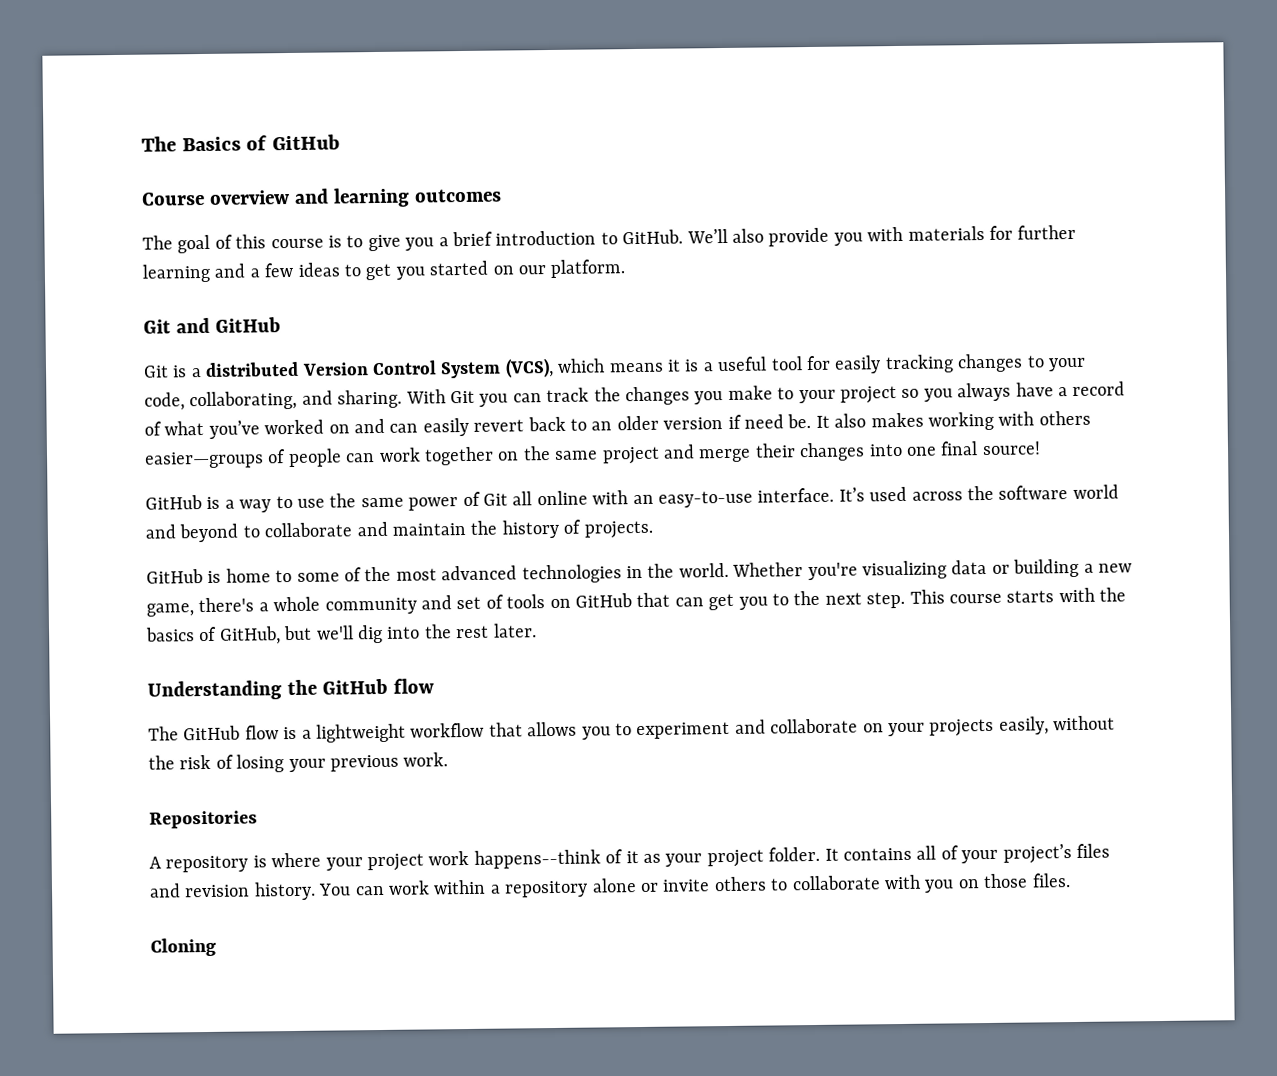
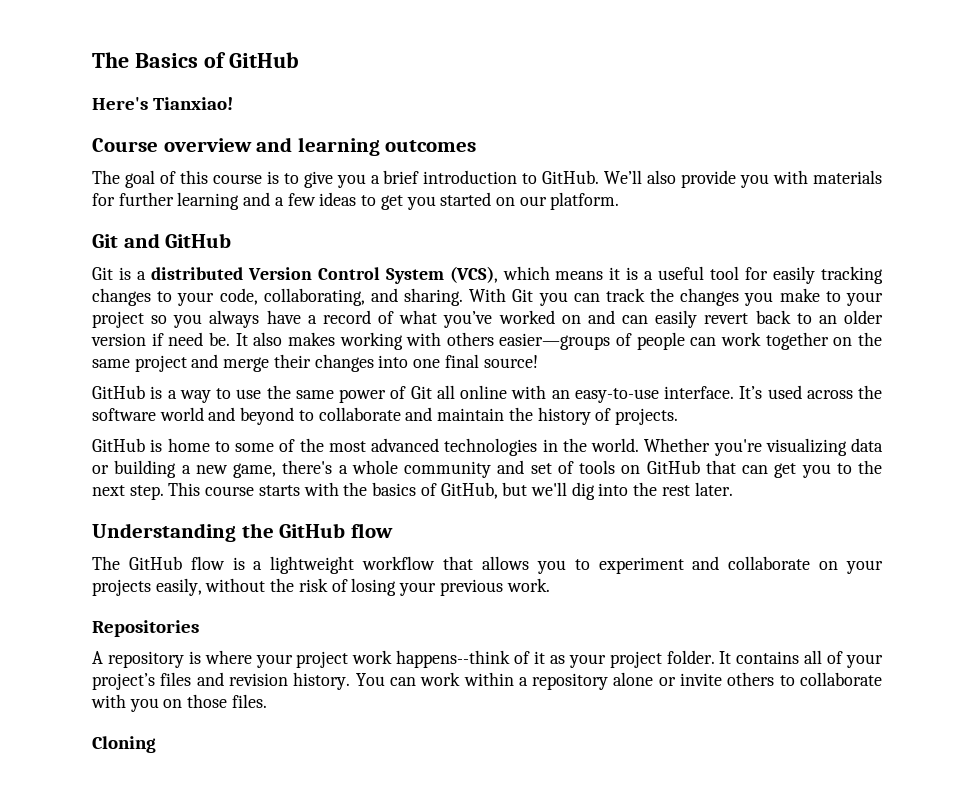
(340, 142) none -> [92,97,234,110] // Here's Tianxiao!

